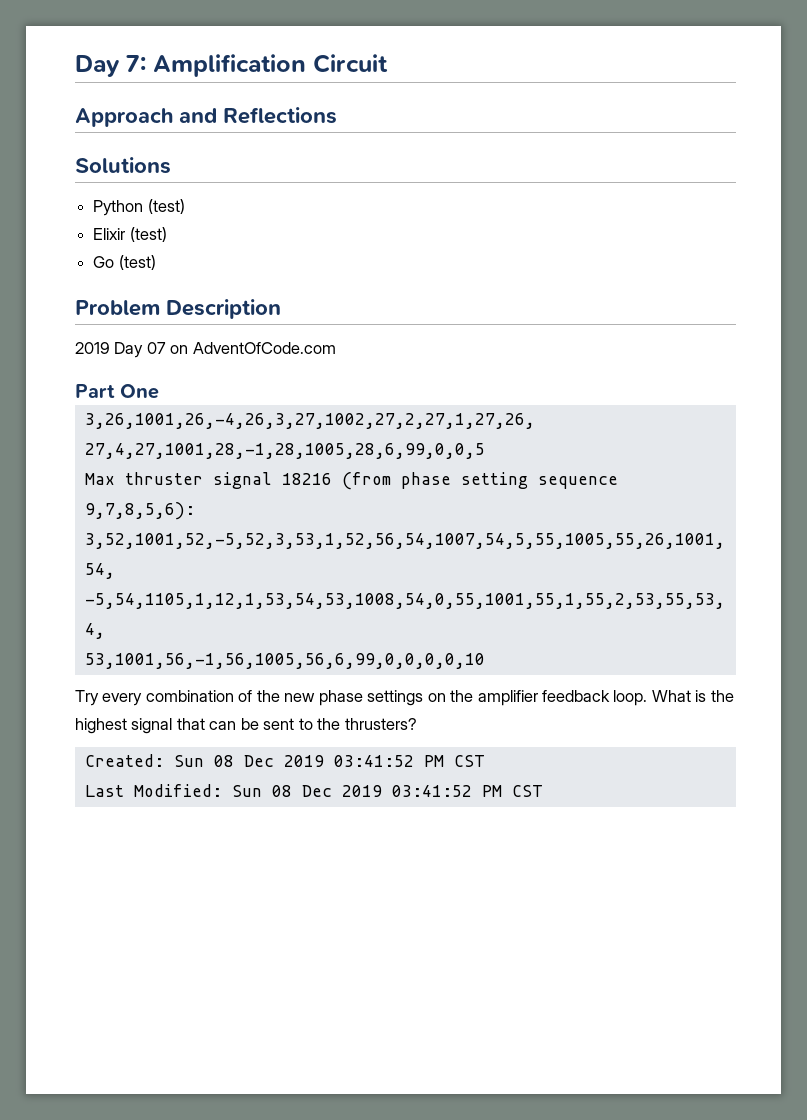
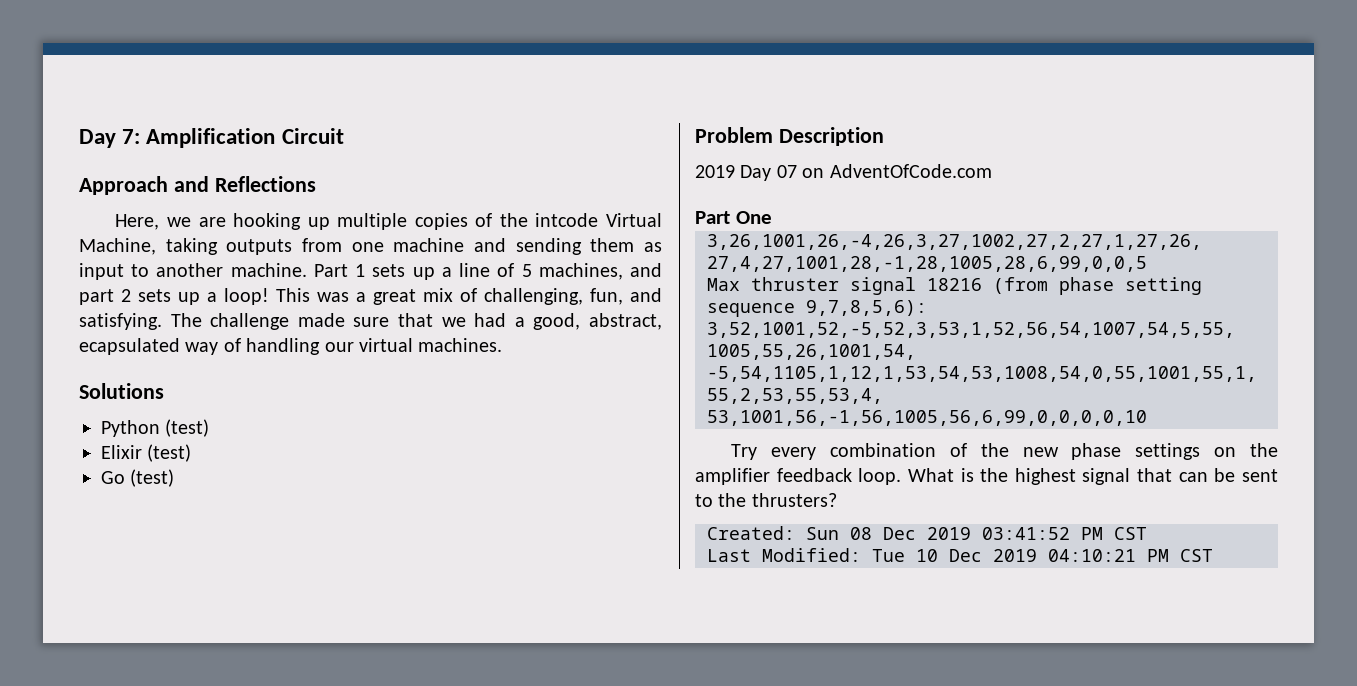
(337, 115) none -> [115,213,663,230] [79,238,663,255] [79,263,662,280] [79,288,662,305] [79,313,663,330] [79,338,503,355] // Here, we are hooking up multiple copies of the intcode Virtual Machine, taking outputs from one machine and sending them as input to another machine. Part 1 sets up a line of 5 machines, and part 2 sets up a loop! This was a great mix of challenging, fun, and satisfying. The challenge made sure that we had a good, abstract, ecapsulated way of handling our virtual machines.
[231,785,472,797] Sun 08 Dec 2019 03:41:52 -> [872,549,1136,562] Tue 10 Dec 2019 04:10:21

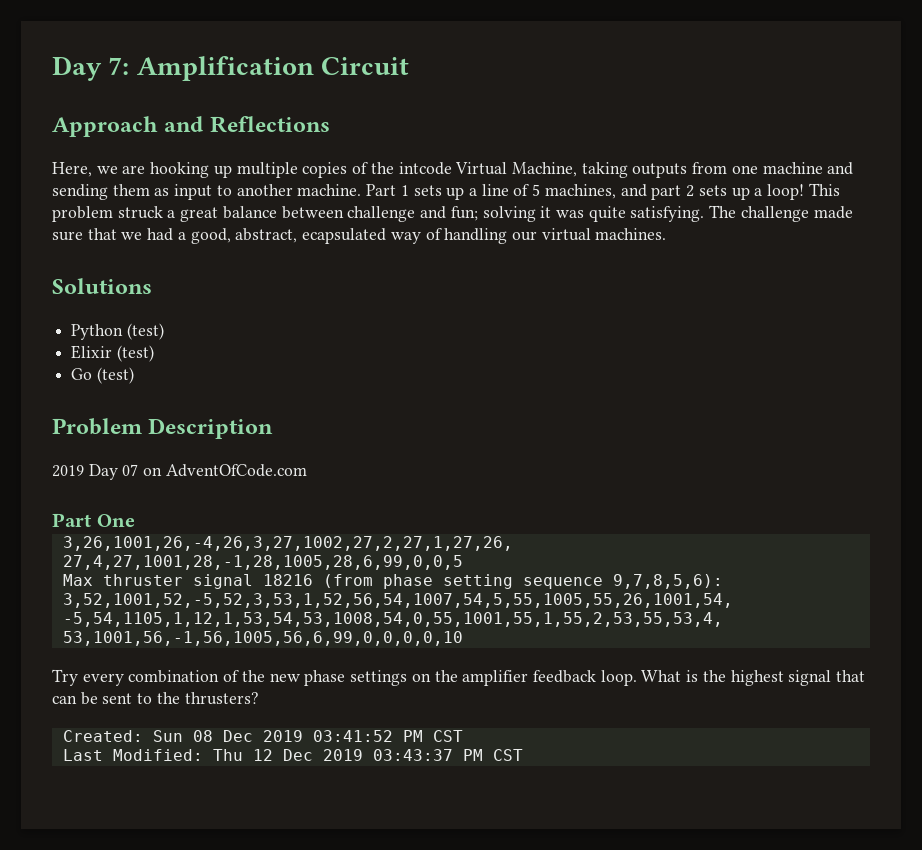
[317,288,662,305] was a great mix of challenging, fun, and -> [52,206,626,222] problem struck a great balance between challenge and fun; solving it was quite
[872,549,1136,562] Tue 10 Dec 2019 04:10:21 -> [212,749,453,761] Thu 12 Dec 2019 03:43:37

